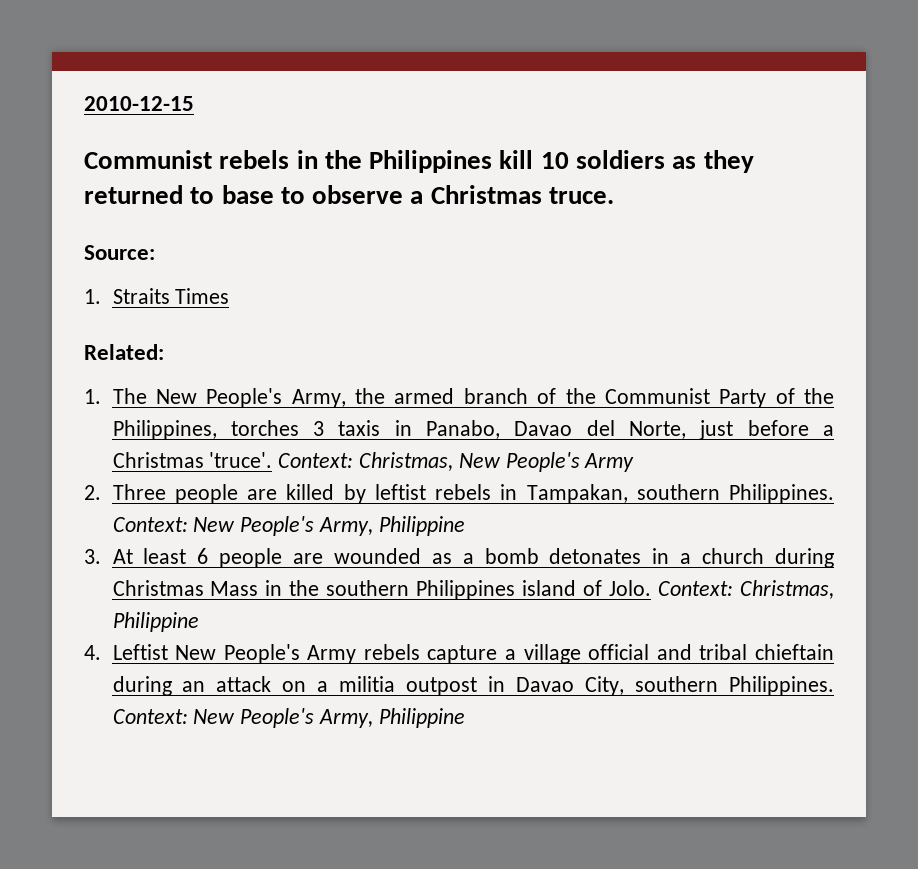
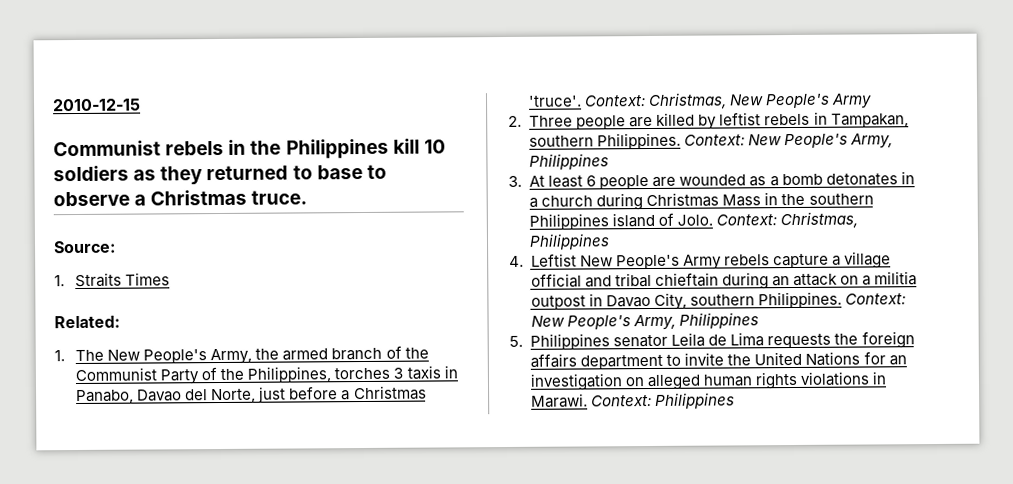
[378,516,465,536] Philippine -> [529,153,610,170] Philippines
[112,612,199,632] Philippine -> [529,233,611,250] Philippines
[378,708,465,728] Philippine -> [678,312,759,329] [509,331,915,350] [530,351,907,370] [530,371,888,391] [531,392,736,409] Philippines // 5. Philippines senator Leila de Lima requests the foreign affairs department to invite the United Nations for an investigation on alleged human rights violations in Marawi. Context: Philippines

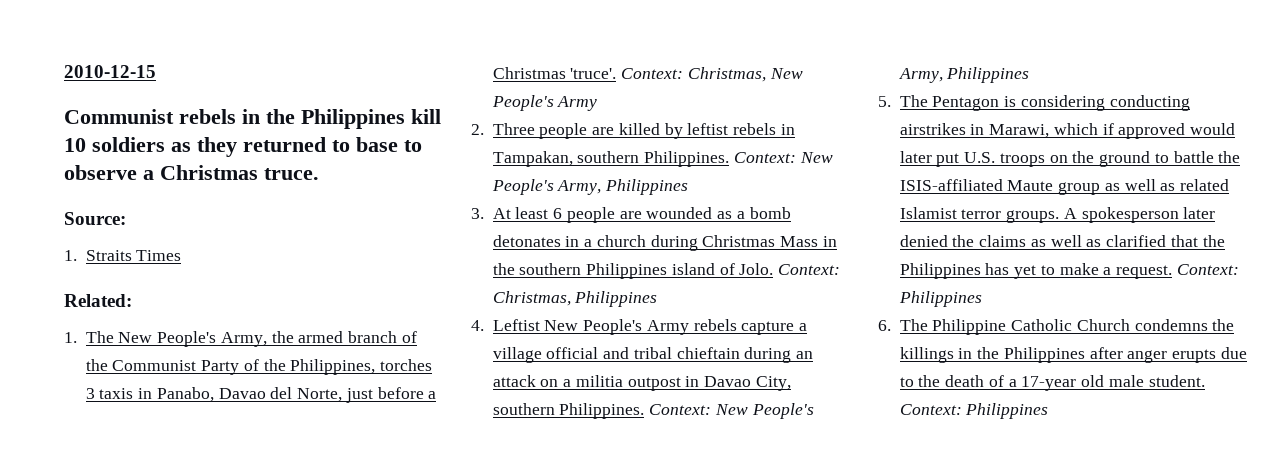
[530,331,915,350] [530,351,907,370] [530,371,888,391] [531,393,589,408] Philippines senator Leila de Lima requests the foreign affairs department to invite the United Nations for an investigation on alleged human rights violations in Marawi. -> [899,95,1190,111] [899,123,1236,139] [899,151,1241,167] [899,179,1230,195] [899,207,1216,223] [899,235,1225,247] [899,263,1239,279] [898,291,982,307] [878,319,1235,335] [899,347,1247,363] [899,375,1205,391] The Pentagon is considering conducting airstrikes in Marawi, which if approved would later put U.S. troops on the ground to battle the ISIS-affiliated Maute group as well as related Islamist terror groups. A spokesperson later denied the claims as well as clarified that the Philippines has yet to make a request. Context: Philippines // 6. The Philippine Catholic Church condemns the killings in the Philippines after anger erupts due to the death of a 17-year old male student.

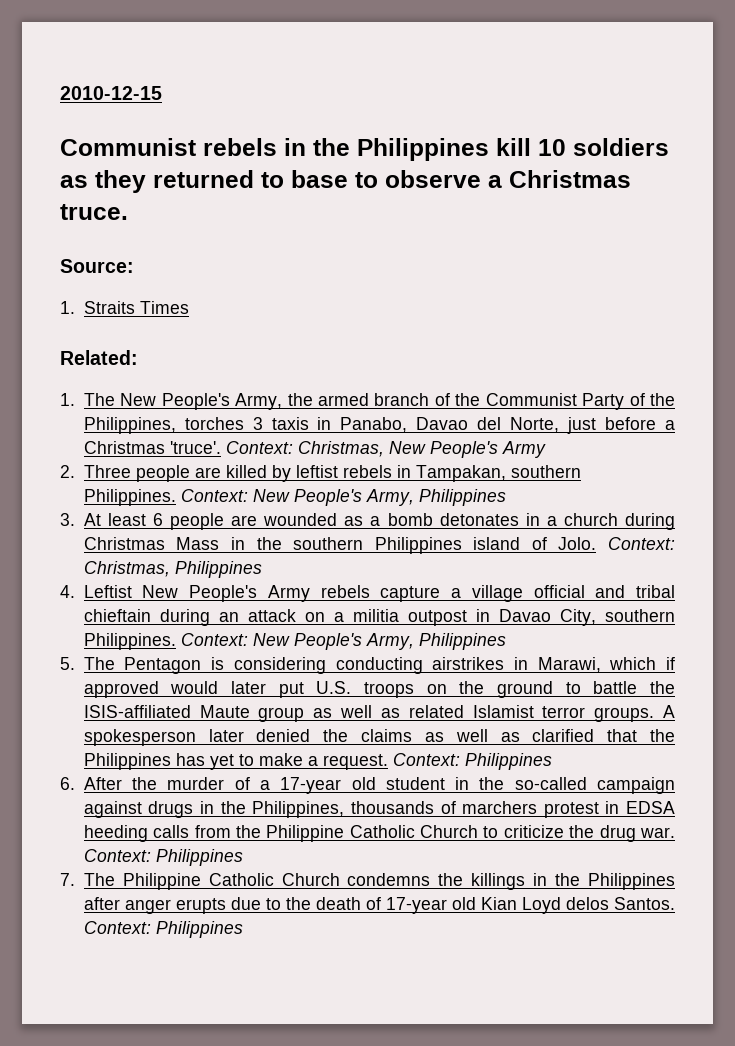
(891, 325) none -> [83,777,675,794] [83,801,675,818] [83,825,675,842] [83,849,243,866] [60,873,75,886] After the murder of a 17-year old student in the so-called campaign against drugs in the Philippines, thousands of marchers protest in EDSA heeding calls from the Philippine Catholic Church to criticize the drug war. Context: Philippines // 7.
[1008,375,1205,391] a 17-year old male student. -> [385,897,675,914] 17-year old Kian Loyd delos Santos.

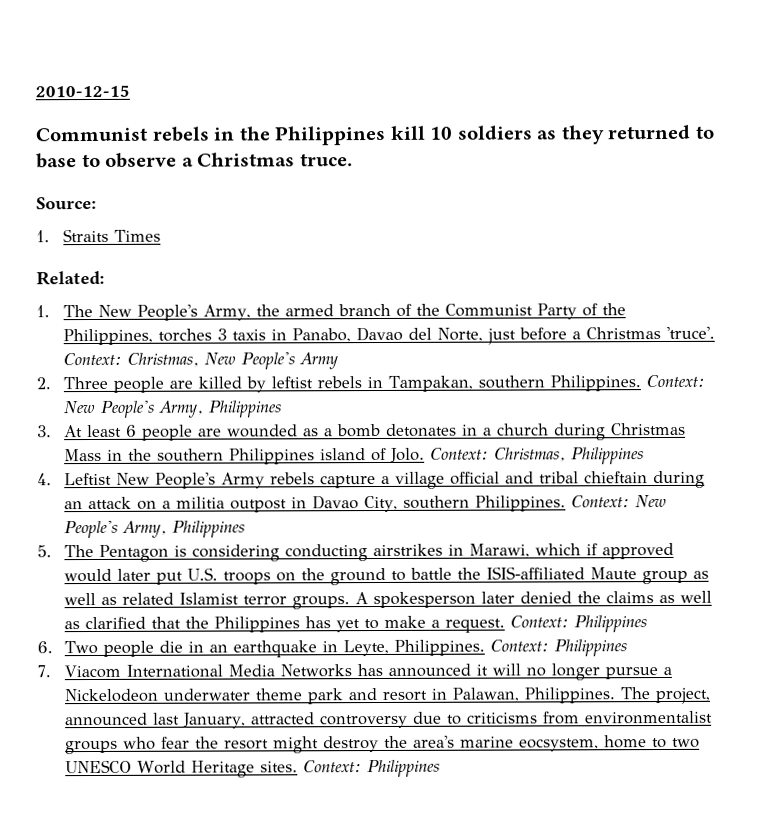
[83,777,675,794] [83,801,675,818] [83,825,675,842] [83,849,243,866] [60,873,676,890] [83,897,675,914] After the murder of a 17-year old student in the so-called campaign against drugs in the Philippines, thousands of marchers protest in EDSA heeding calls from the Philippine Catholic Church to criticize the drug war. Context: Philippines // 7. The Philippine Catholic Church condemns the killings in the Philippines after anger erupts due to the death of 17-year old Kian Loyd delos Santos. -> [64,639,628,658] [37,663,673,681] [64,687,712,705] [65,710,714,729] [65,735,701,755] [65,759,299,778] Two people die in an earthquake in Leyte, Philippines. Context: Philippines // 7. Viacom International Media Networks has announced it will no longer pursue a Nickelodeon underwater theme park and resort in Palawan, Philippines. The project, announced last January, attracted controversy due to criticisms from environmentalist groups who fear the resort might destroy the area's marine eocsystem, home to two UNESCO World Heritage sites.

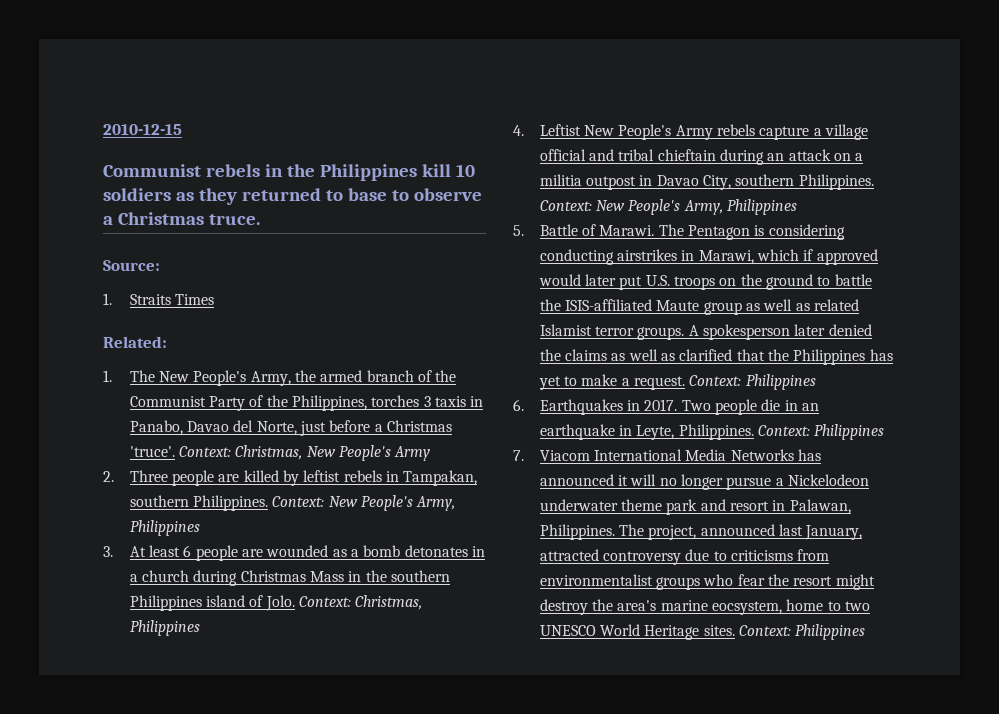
(52, 551) none -> [539,224,655,236] Battle of Marawi.
(53, 647) none -> [539,399,678,415] Earthquakes in 2017.

